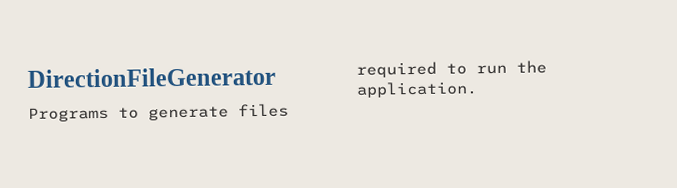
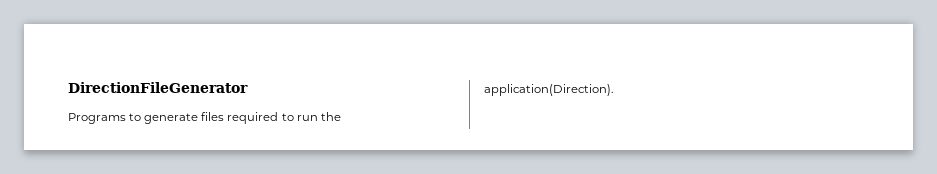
[356,81,478,98] application. -> [484,84,613,96] application(Direction).

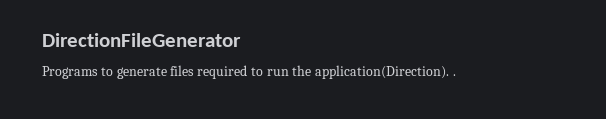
(613, 90) none -> [453,74,457,76] .

